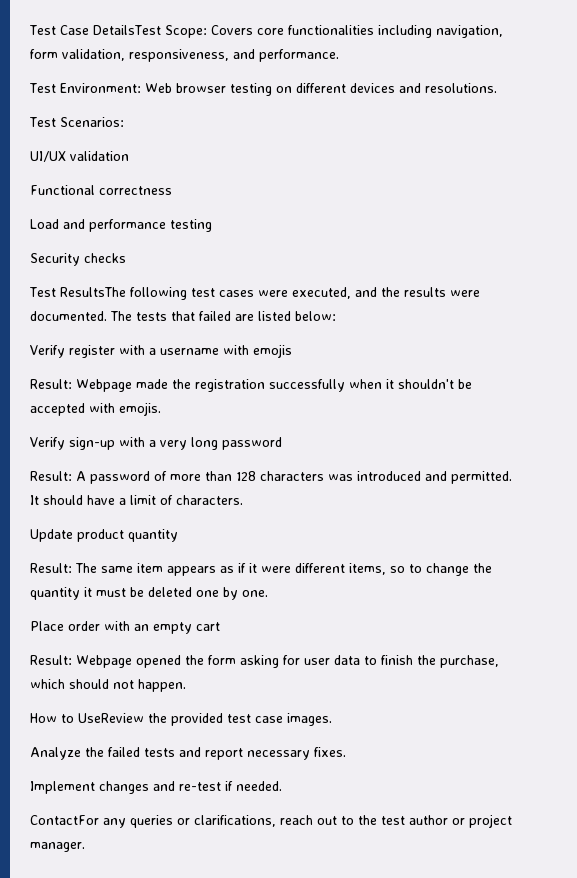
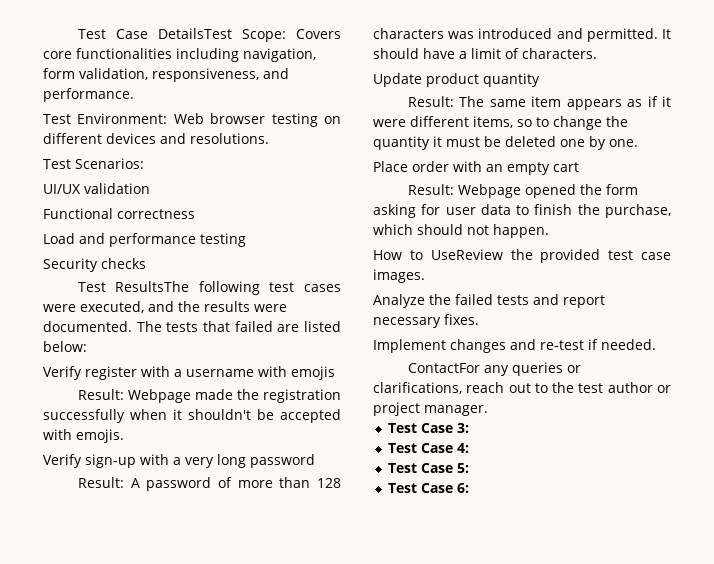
(85, 847) none -> [388,423,470,433] [388,443,470,453] [388,463,470,473] [388,483,470,493] // Test Case 3: // Test Case 4: // Test Case 5: // Test Case 6:

